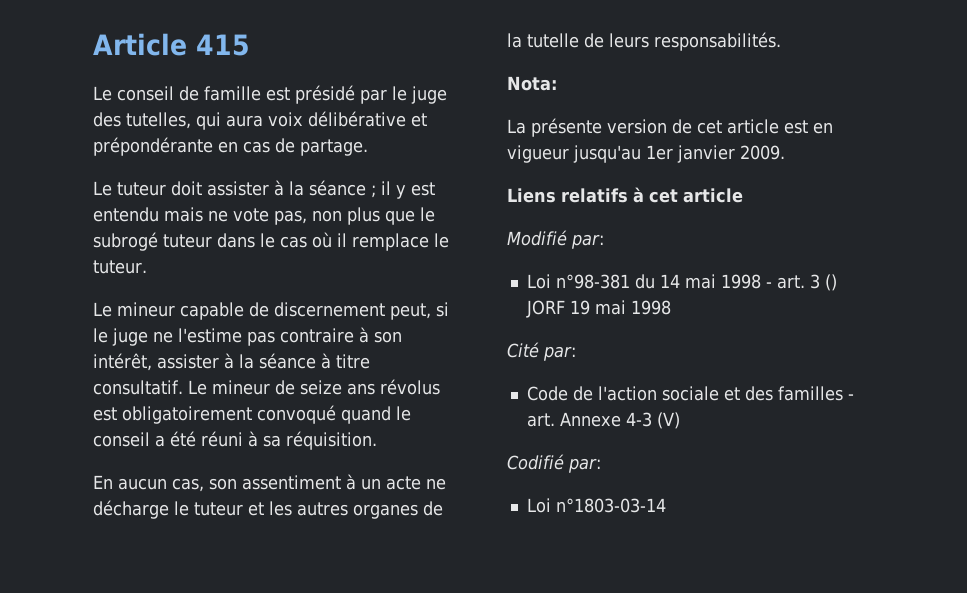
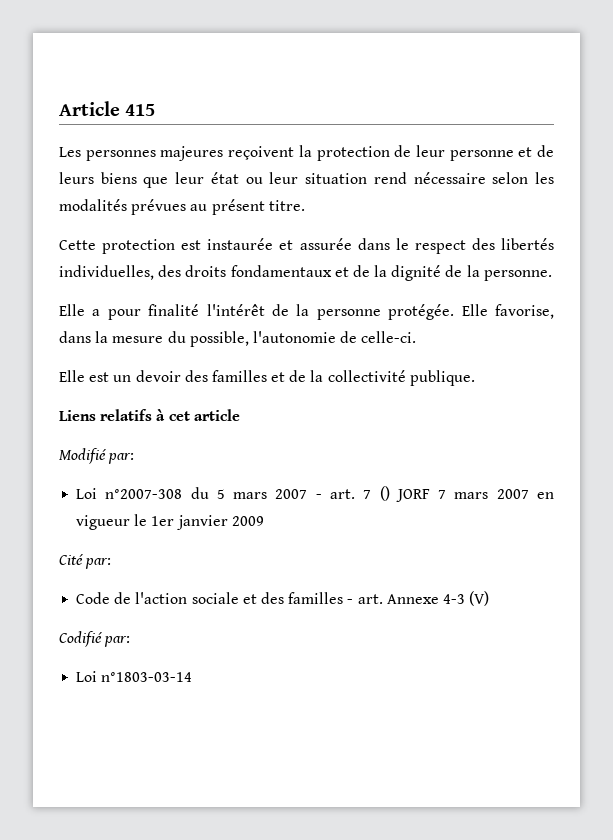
[93,85,447,104] [93,111,427,130] [93,137,368,156] [93,180,435,199] [93,207,435,225] [93,232,449,251] [93,260,147,274] [93,302,449,320] [93,327,402,346] [93,353,370,371] [93,379,440,395] [93,405,411,424] [93,431,377,450] [93,474,446,492] [93,500,443,519] [507,32,781,51] [507,76,557,91] [507,118,833,137] [507,145,785,163] Le conseil de famille est présidé par le juge des tutelles, qui aura voix délibérative et prépondérante en cas de partage. // Le tuteur doit assister à la séance ; il y est entendu mais ne vote pas, non plus que le subrogé tuteur dans le cas où il remplace le tuteur. // Le mineur capable de discernement peut, si le juge ne l'estime pas contraire à son intérêt, assister à la séance à titre consultatif. Le mineur de seize ans révolus est obligatoirement convoqué quand le conseil a été réuni à sa réquisition. // En aucun cas, son assentiment à un acte ne décharge le tuteur et les autres organes de la tutelle de leurs responsabilités. // Nota: // La présente version de cet article est en vigueur jusqu'au 1er janvier 2009. -> [59,145,554,161] [59,172,554,188] [59,199,305,215] [59,238,555,254] [59,265,552,281] [59,304,554,320] [59,331,417,347] [59,370,475,386] Les personnes majeures reçoivent la protection de leur personne et de leurs biens que leur état ou leur situation rend nécessaire selon les modalités prévues au présent titre. // Cette protection est instaurée et assurée dans le respect des libertés individuelles, des droits fondamentaux et de la dignité de la personne. // Elle a pour finalité l'intérêt de la personne protégée. Elle favorise, dans la mesure du possible, l'autonomie de celle-ci. // Elle est un devoir des familles et de la collectivité publique.
[555,274,820,289] n°98-381 du 14 mai 1998 - art. 3 -> [105,487,372,499] n°2007-308 du 5 mars 2007 - art. 7
[569,300,671,315] 19 mai 1998 -> [438,489,554,499] [76,514,264,530] 7 mars 2007 en vigueur le 1er janvier 2009

